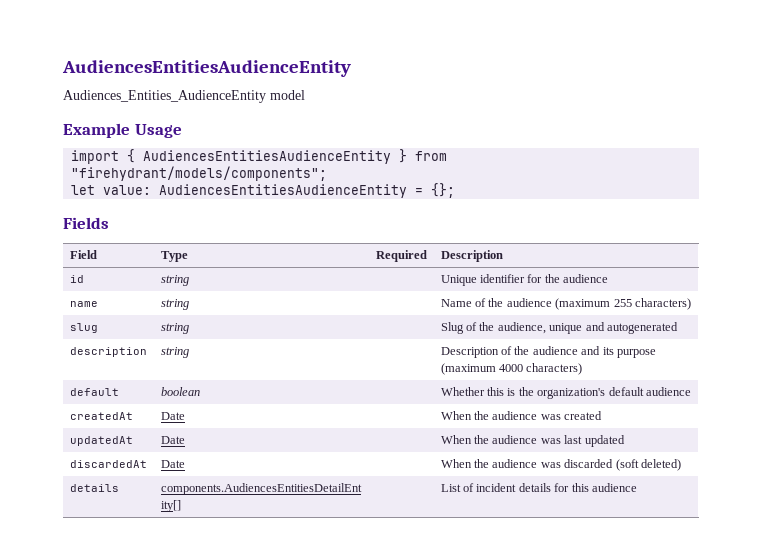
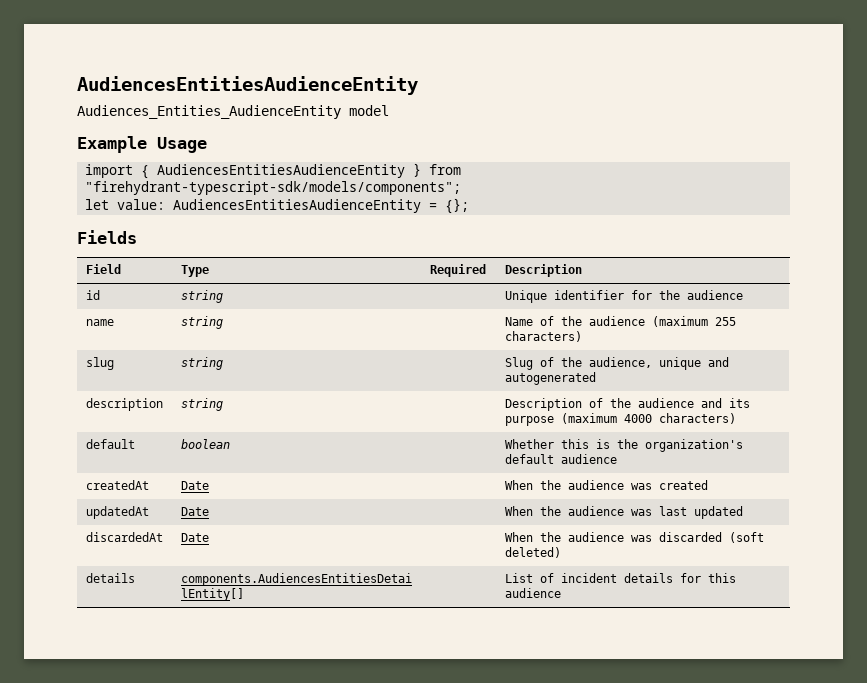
[71,166,328,181] "firehydrant/models/components"; -> [85,181,462,195] "firehydrant-typescript-sdk/models/components";

